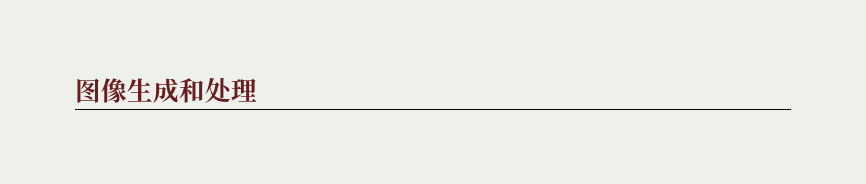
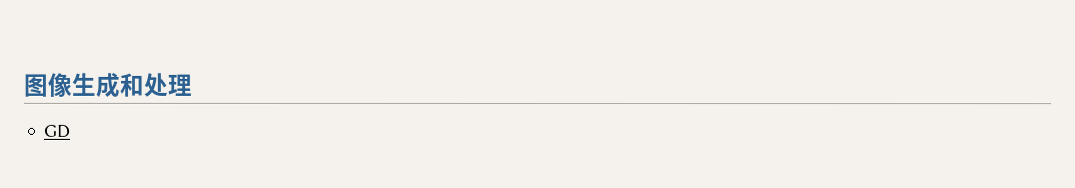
(257, 90) none -> [43,124,71,138] // GD

